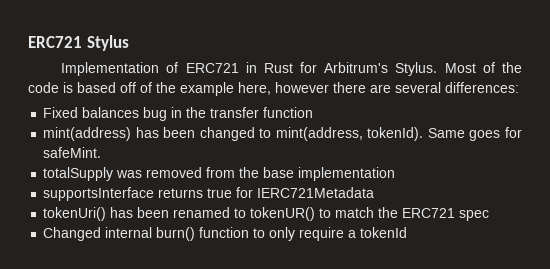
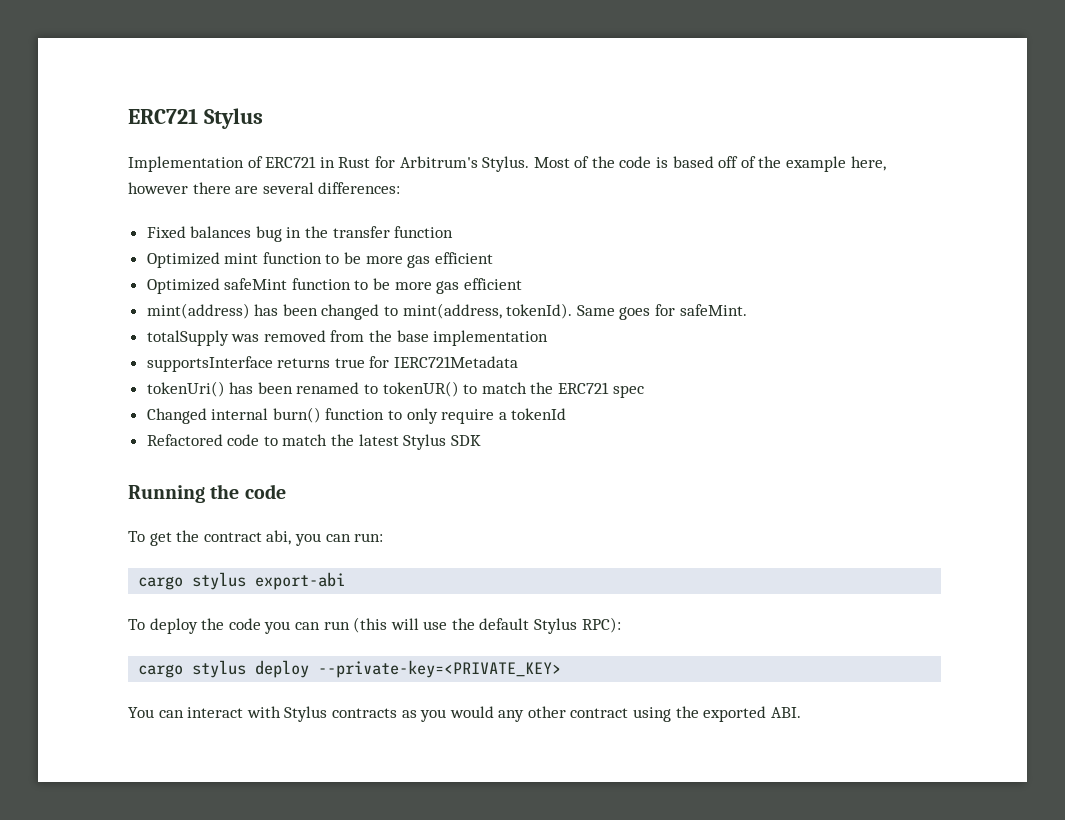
(314, 112) none -> [146,252,493,268] [146,278,522,294] // Optimized mint function to be more gas efficient // Optimized safeMint function to be more gas efficient
(408, 232) none -> [146,434,481,450] [128,484,286,503] [128,530,384,546] [138,572,346,590] [128,617,621,634] [138,660,562,678] [128,706,801,722] // Refactored code to match the latest Stylus SDK // Running the code // To get the contract abi, you can run: // cargo stylus export-abi // To deploy the code you can run (this will use the default Stylus RPC): // cargo stylus deploy --private-key=<PRIVATE_KEY> // You can interact with Stylus contracts as you would any other contract using the exported ABI.

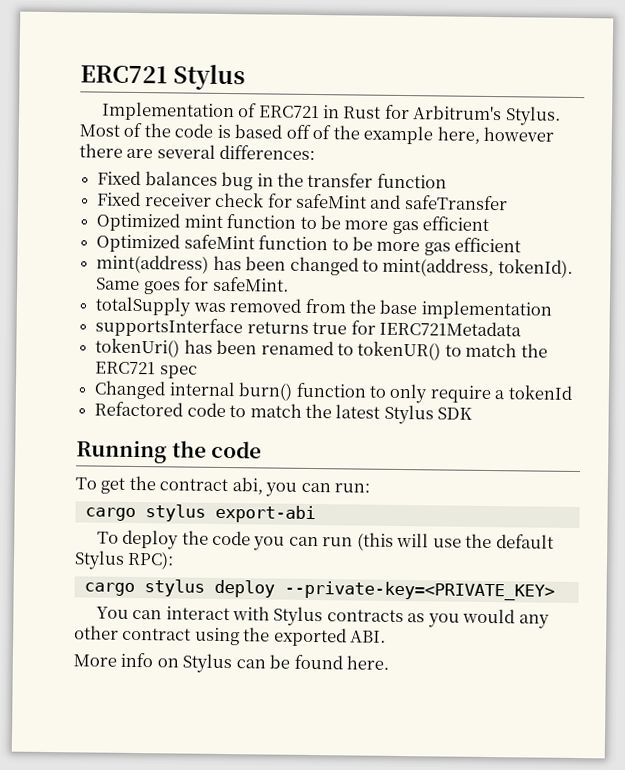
(454, 232) none -> [97,191,508,211] // Fixed receiver check for safeMint and safeTransfer
(801, 712) none -> [73,652,390,674] // More info on Stylus can be found here.

